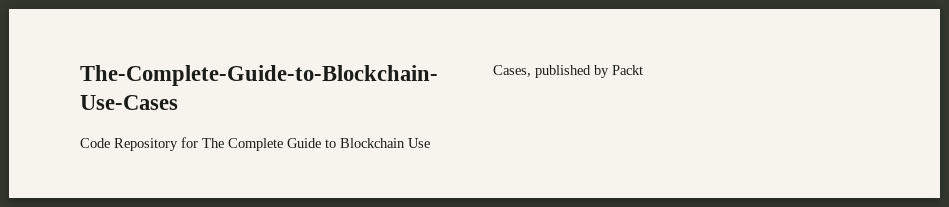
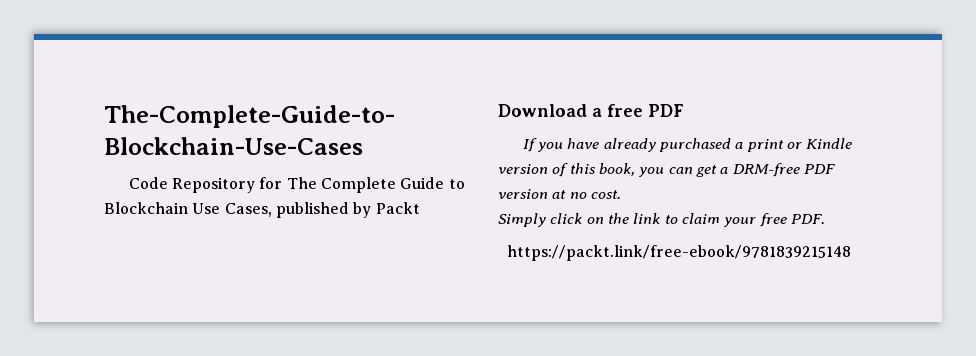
(643, 70) none -> [498,104,684,117] [522,138,853,152] [498,163,835,177] [498,189,621,199] [498,213,825,227] [507,245,852,261] // Download a free PDF // If you have already purchased a print or Kindle version of this book, you can get a DRM-free PDF version at no cost. // Simply click on the link to claim your free PDF. // https://packt.link/free-ebook/9781839215148

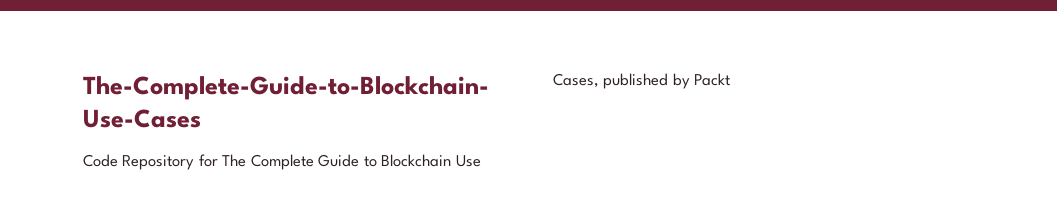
[498,104,684,117] [522,138,853,152] [498,163,835,177] [498,189,621,199] [498,213,825,227] [507,245,852,261] // Download a free PDF // If you have already purchased a print or Kindle version of this book, you can get a DRM-free PDF version at no cost. // Simply click on the link to claim your free PDF. // https://packt.link/free-ebook/9781839215148 -> (731, 79) none

